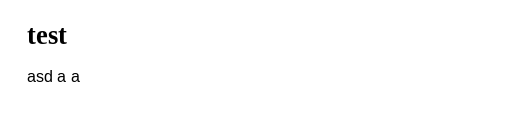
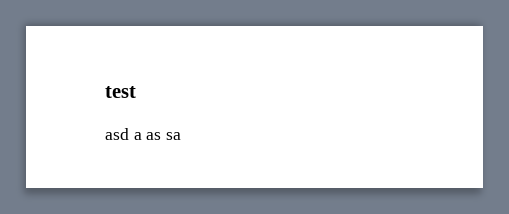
[70,73,80,82] a -> [146,132,182,140] as sa

